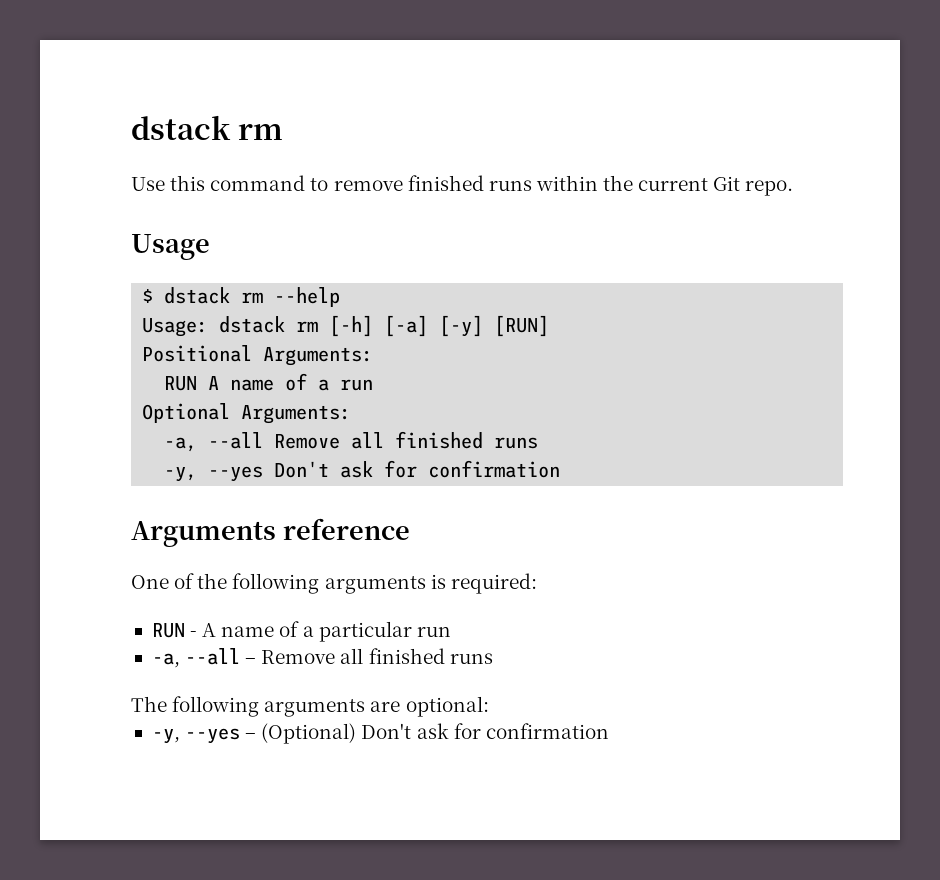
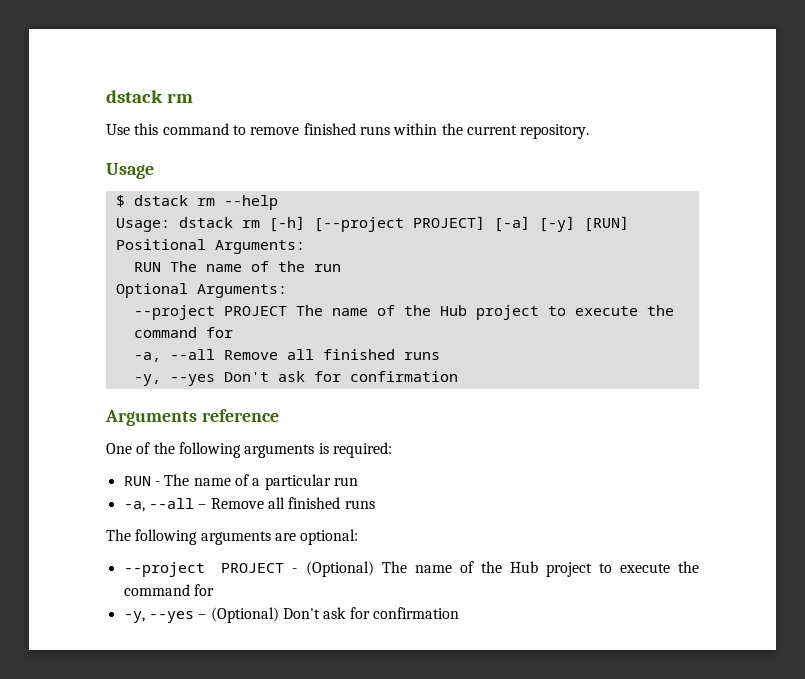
[713,176,794,196] Git repo. -> [520,124,590,139] repository.
(374, 326) none -> [313,216,485,232] [--project PROJECT]
[208,373,330,391] A name of a -> [169,261,305,272] The name of the
(352, 414) none -> [133,305,674,320] [133,327,233,338] // --project PROJECT The name of the Hub project to execute the command for
[202,623,217,637] A -> [164,474,190,486] The
(489, 706) none -> [123,561,700,577] [123,584,214,596] // --project PROJECT - (Optional) The name of the Hub project to execute the command for

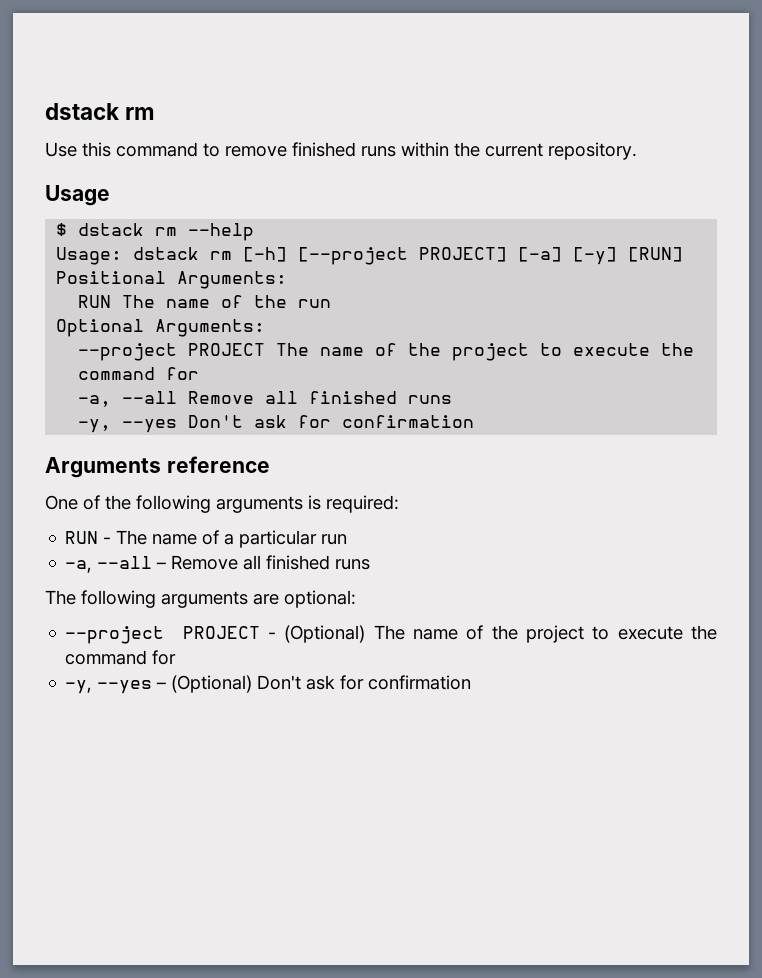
[439,305,467,316] Hub -> (442, 349) none
[509,561,538,573] Hub -> (518, 632) none

